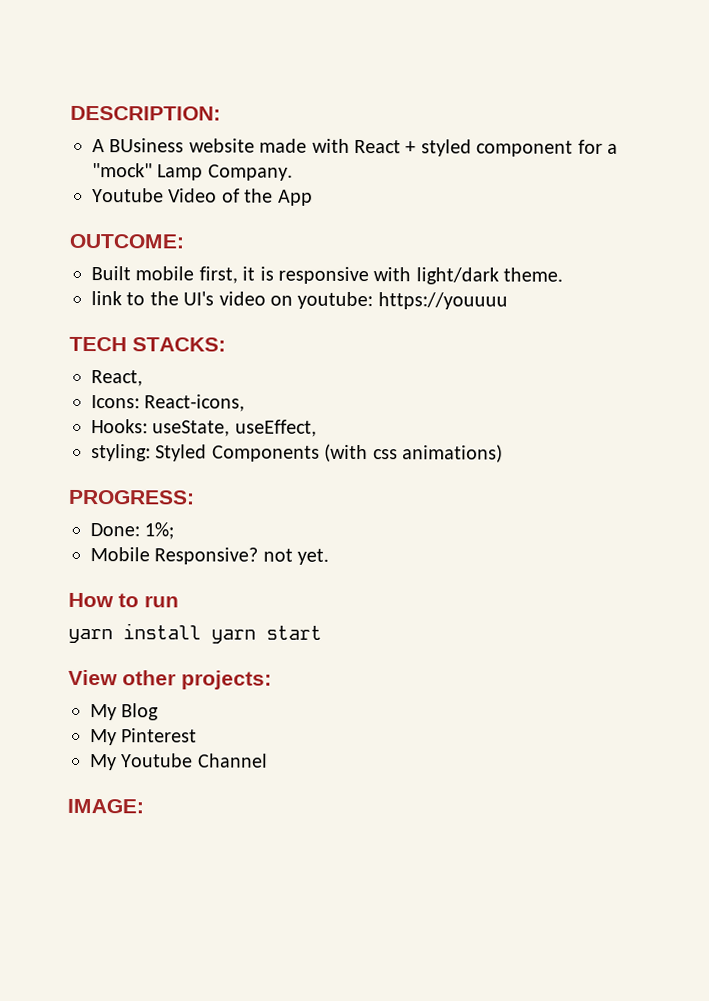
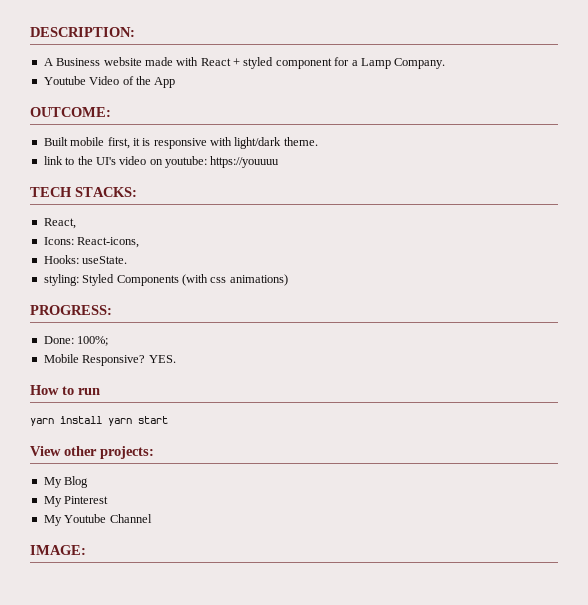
[109,138,185,153] BUsiness -> [56,58,101,66] Business
[92,163,153,178] "mock" -> (358, 63) none
[152,419,317,437] useState, useEffect, -> [82,256,128,264] useState.
[144,522,175,540] 1%; -> [77,336,109,346] 100%;
[262,548,330,565] not yet. -> [148,355,176,363] YES.

